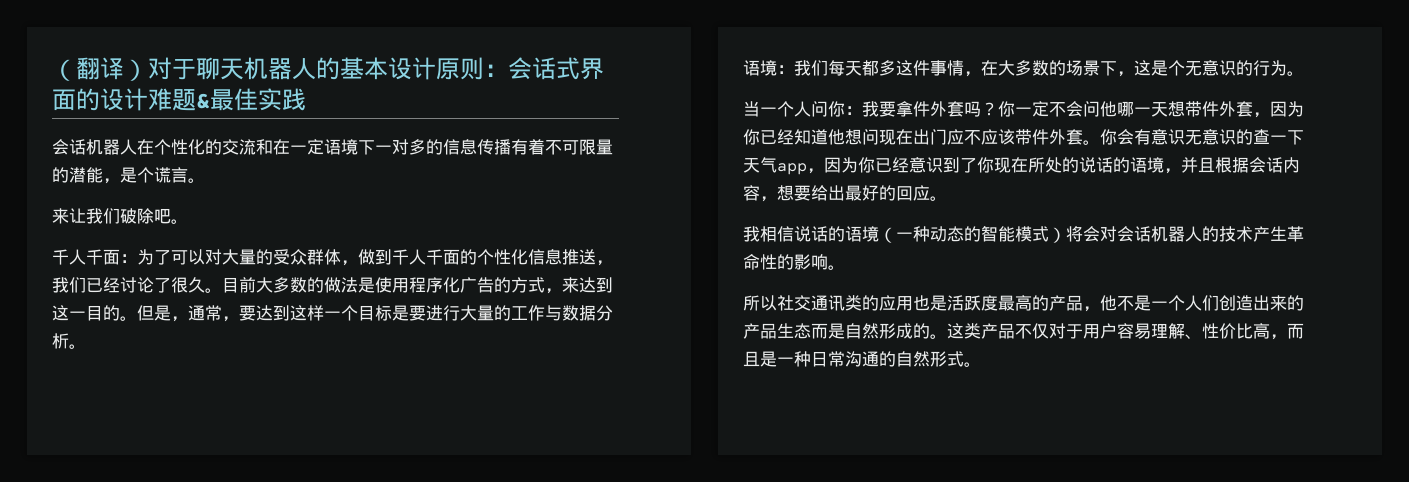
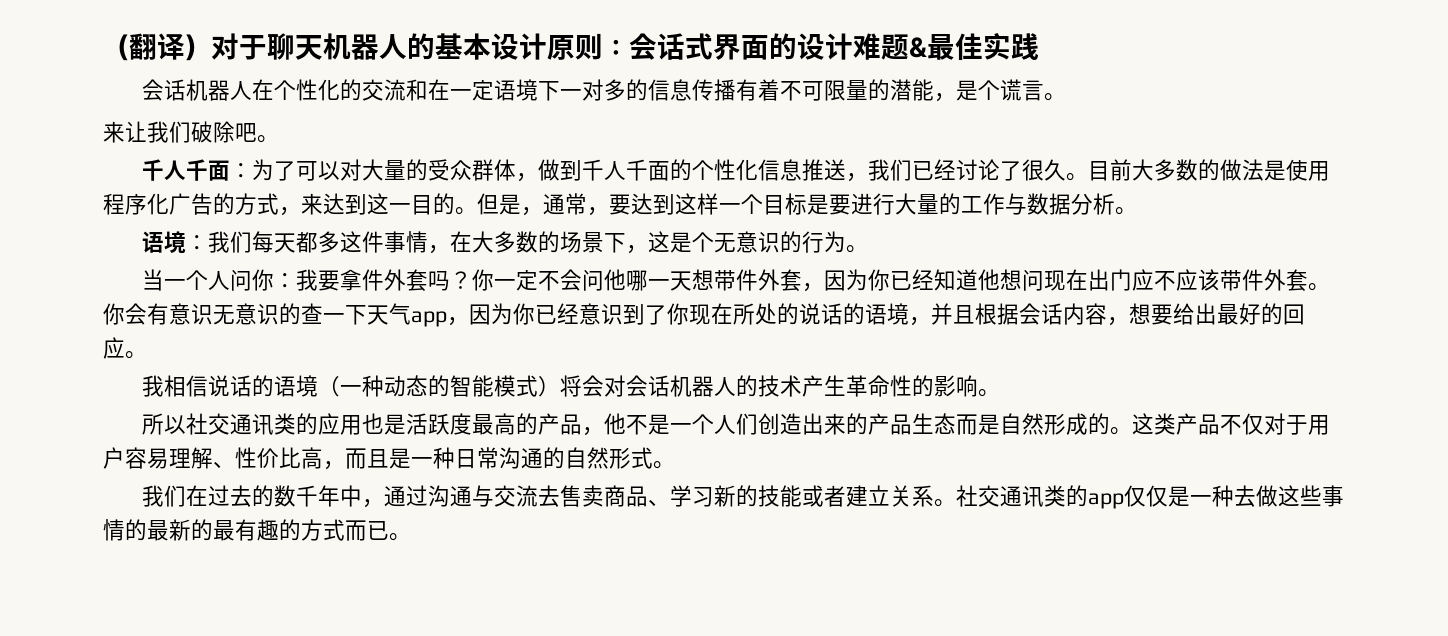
(981, 364) none -> [142,485,1345,509] [103,519,411,541] // 我们在过去的数千年中，通过沟通与交流去售卖商品、学习新的技能或者建立关系。社交通讯类的app仅仅是一种去做这些事情的最新的最有趣的方式而已。

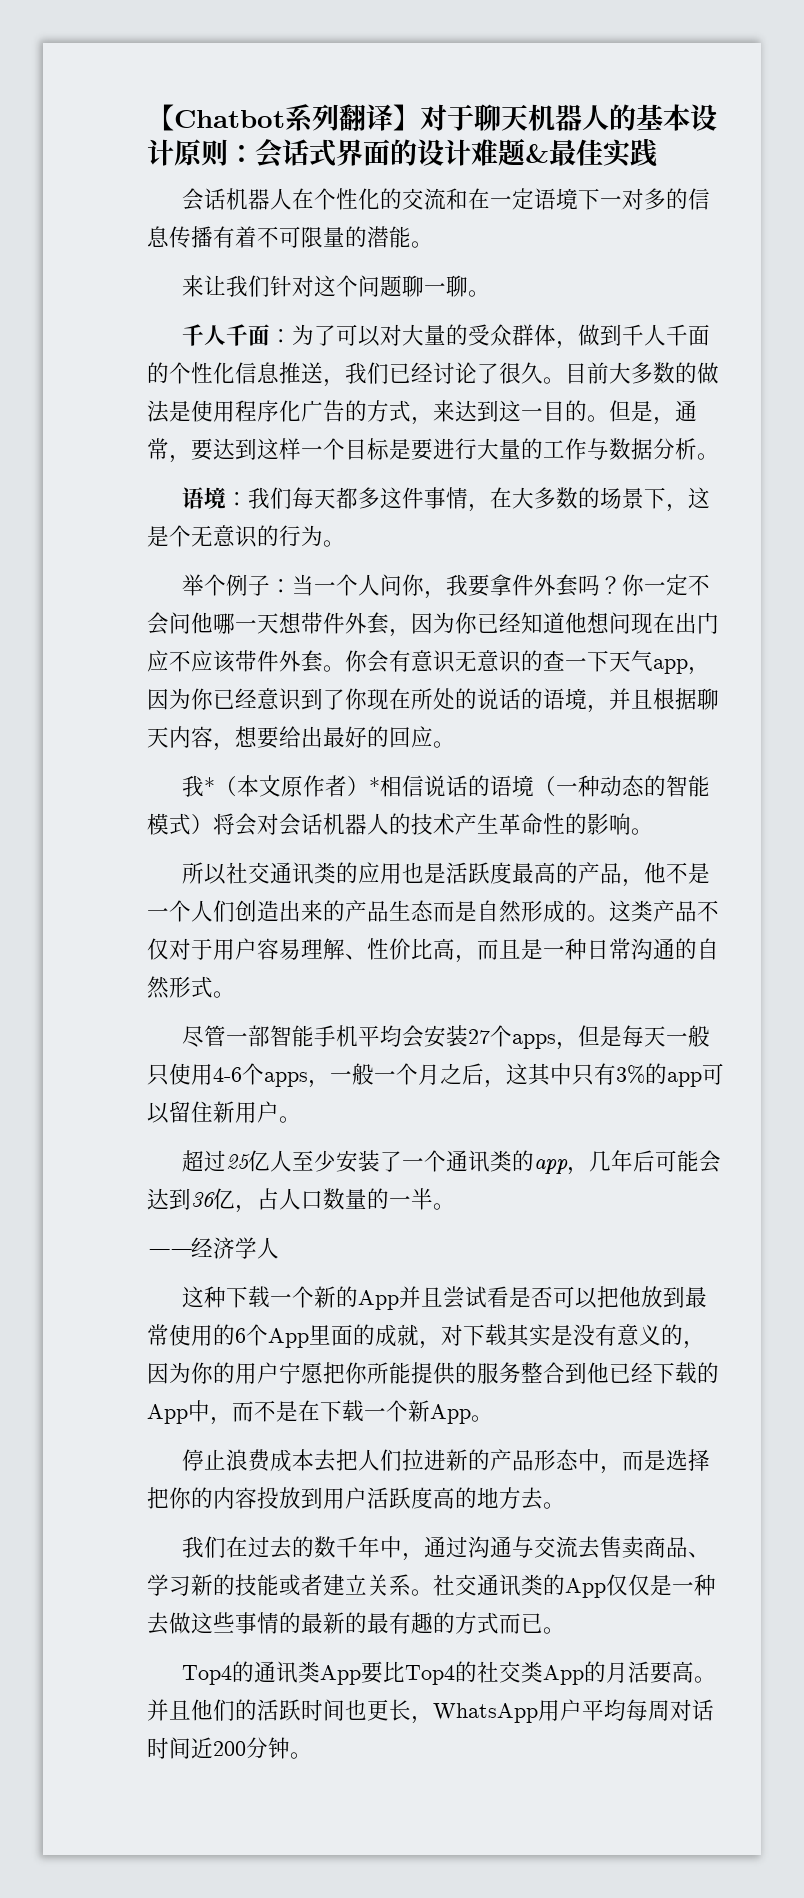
[103,33,211,61] （翻译） -> [147,104,420,132] 【Chatbot系列翻译】
[934,79,1045,102] ，是个谎言 -> (411, 237) none
[191,121,257,143] 破除吧 -> [270,275,469,297] 针对这个问题聊一聊
(869, 249) none -> [182,574,293,596] 举个例子：
[274,273,297,288] ： -> [424,591,447,599] ，
[1019,303,1063,325] 会话 -> [697,688,719,710] [147,727,169,748] 聊天
(165, 386) none -> [204,775,381,797] *（本文原作者）*
(675, 465) none -> [182,1025,711,1050] [147,1063,724,1088] [147,1101,301,1124] [182,1150,722,1175] [147,1188,455,1213] [147,1237,279,1259] [182,1286,708,1310] [147,1324,705,1349] [147,1362,719,1385] [147,1400,493,1425] [182,1449,711,1474] [147,1487,565,1510] // 尽管一部智能手机平均会安装27个apps，但是每天一般只使用4-6个apps，一般一个月之后，这其中只有3%的app可以留住新用户。 // 超过25亿人至少安装了一个通讯类的app，几年后可能会达到36亿，占人口数量的一半。 // ——经济学人 // 这种下载一个新的App并且尝试看是否可以把他放到最常使用的6个App里面的成就，对下载其实是没有意义的，因为你的用户宁愿把你所能提供的服务整合到他已经下载的App中，而不是在下载一个新App。 // 停止浪费成本去把人们拉进新的产品形态中，而是选择把你的内容投放到用户活跃度高的地方去。
[1088,493,1125,509] app -> [565,1578,606,1598] App
(411, 537) none -> [182,1661,717,1685] [147,1699,714,1724] [147,1737,312,1759] // Top4的通讯类App要比Top4的社交类App的月活要高。并且他们的活跃时间也更长，WhatsApp用户平均每周对话时间近200分钟。

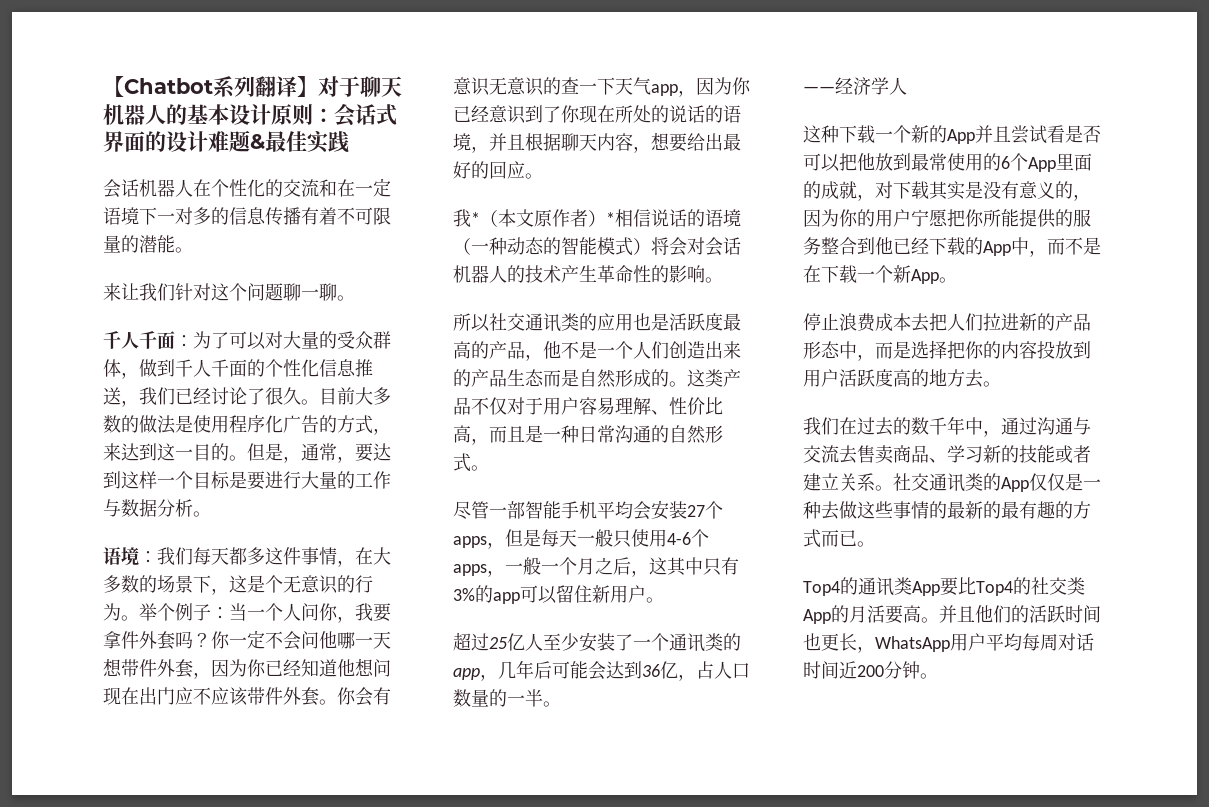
(345, 543) // -> (139, 618) none

